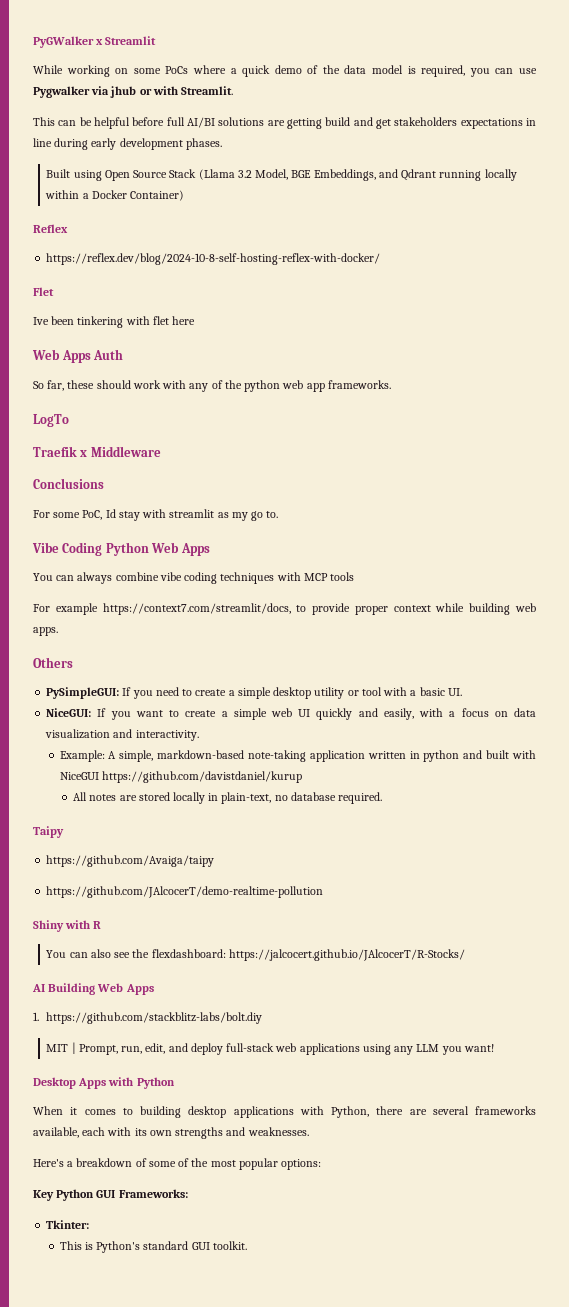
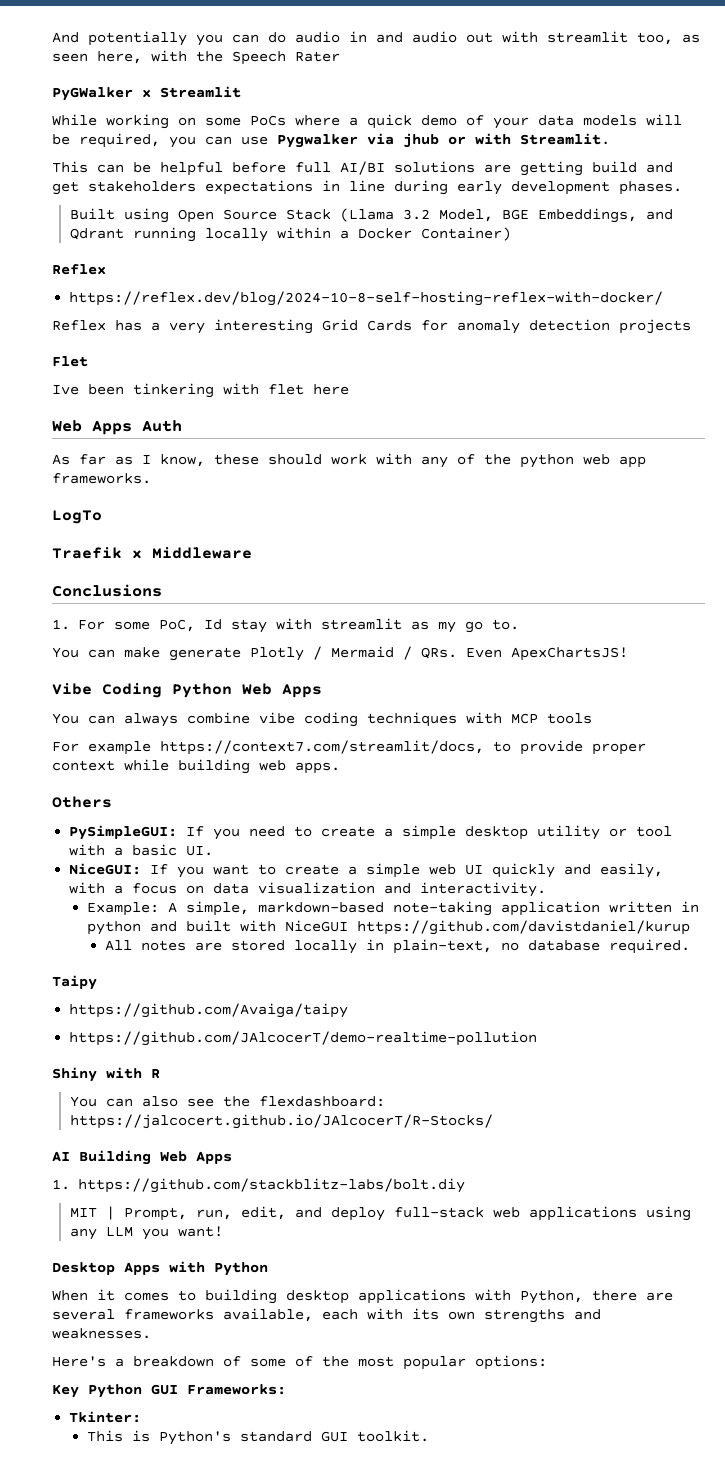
(33, 42) none -> [52,31,700,46] [52,50,340,65] And potentially you can do audio in and audio out with streamlit too, as seen here, with the Speech Rater //
[322,65,416,74] the data model is -> [493,114,682,129] [52,134,70,145] your data models will be
(381, 259) none -> [52,319,691,334] // Reflex has a very interesting Grid Cards for anomaly detection projects
[33,380,65,391] So far, -> [52,454,205,467] As far as I know,
(104, 483) none -> [52,619,70,630] 1.
(279, 514) none -> [52,646,628,661] // You can make generate Plotly / Mermaid / QRs. Even ApexChartsJS!

